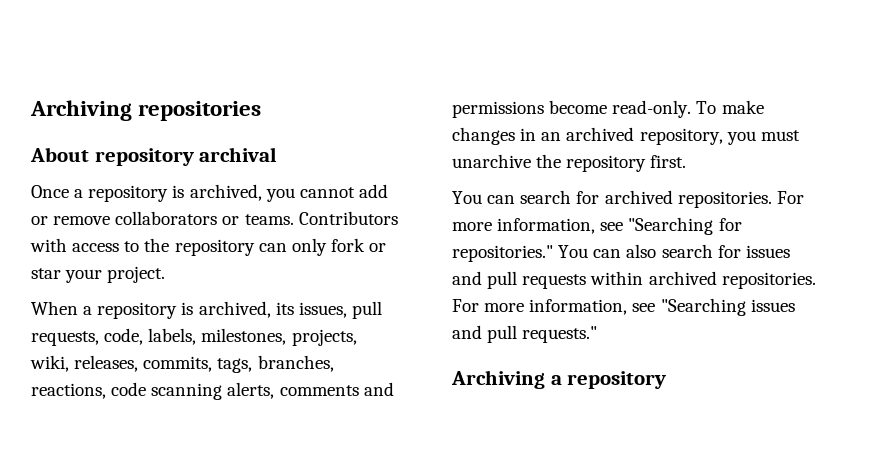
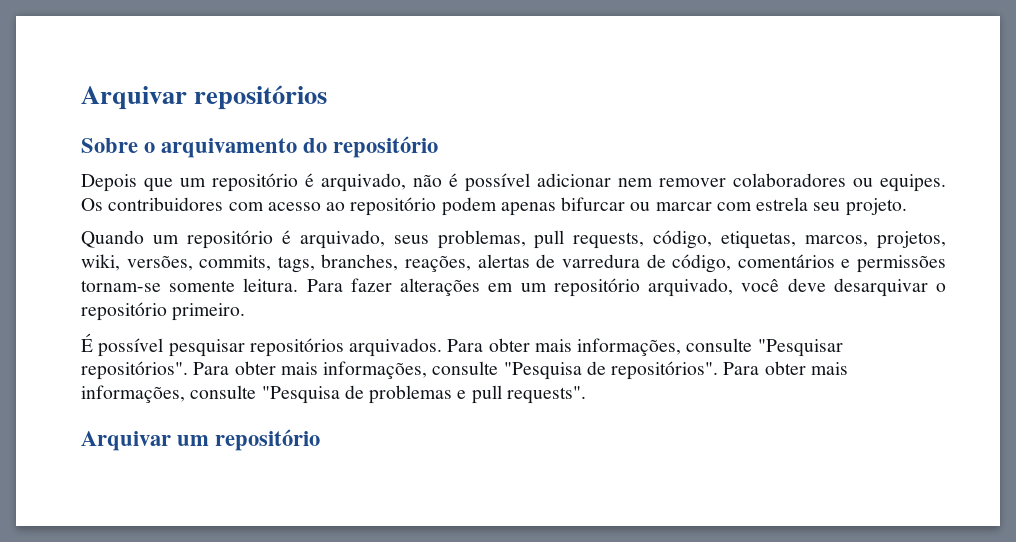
[30,100,262,121] [30,147,278,166] [31,184,388,202] [31,211,398,225] [30,238,387,256] [31,266,166,283] [31,301,382,319] [31,328,357,346] [30,355,334,373] [31,382,394,400] [452,100,764,118] [452,127,800,145] [452,154,687,172] [452,190,804,208] [452,217,742,235] [452,244,790,262] [452,271,816,289] [452,298,795,316] [452,325,598,343] [451,370,667,389] Archiving repositories // About repository archival // Once a repository is archived, you cannot add or remove collaborators or teams. Contributors with access to the repository can only fork or star your project. // When a repository is archived, its issues, pull requests, code, labels, milestones, projects, wiki, releases, commits, tags, branches, reactions, code scanning alerts, comments and permissions become read-only. To make changes in an archived repository, you must unarchive the repository first. // You can search for archived repositories. For more information, see "Searching for repositories." You can also search for issues and pull requests within archived repositories. For more information, see "Searching issues and pull requests." // Archiving a repository -> [81,85,328,110] [81,136,439,158] [81,173,946,192] [81,197,907,216] [81,230,946,249] [81,254,946,273] [81,278,947,297] [81,302,246,321] [81,333,843,357] [81,361,848,380] [81,385,586,404] [81,429,321,451] Arquivar repositórios // Sobre o arquivamento do repositório // Depois que um repositório é arquivado, não é possível adicionar nem remover colaboradores ou equipes. Os contribuidores com acesso ao repositório podem apenas bifurcar ou marcar com estrela seu projeto. // Quando um repositório é arquivado, seus problemas, pull requests, código, etiquetas, marcos, projetos, wiki, versões, commits, tags, branches, reações, alertas de varredura de código, comentários e permissões tornam-se somente leitura. Para fazer alterações em um repositório arquivado, você deve desarquivar o repositório primeiro. // É possível pesquisar repositórios arquivados. Para obter mais informações, consulte "Pesquisar repositórios". Para obter mais informações, consulte "Pesquisa de repositórios". Para obter mais informações, consulte "Pesquisa de problemas e pull requests". // Arquivar um repositório

